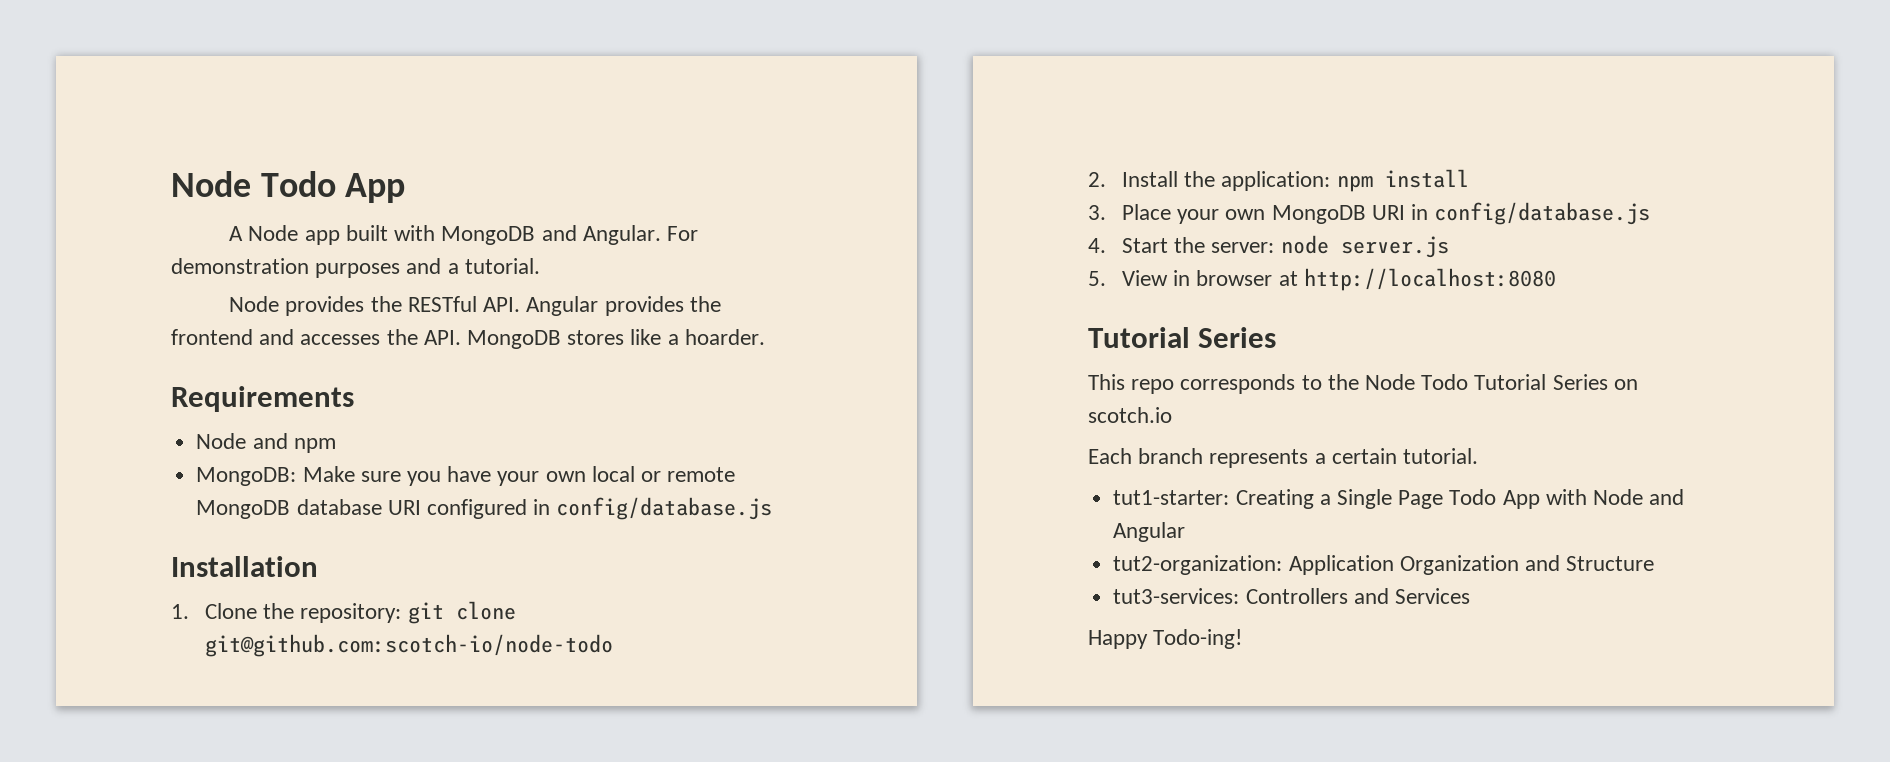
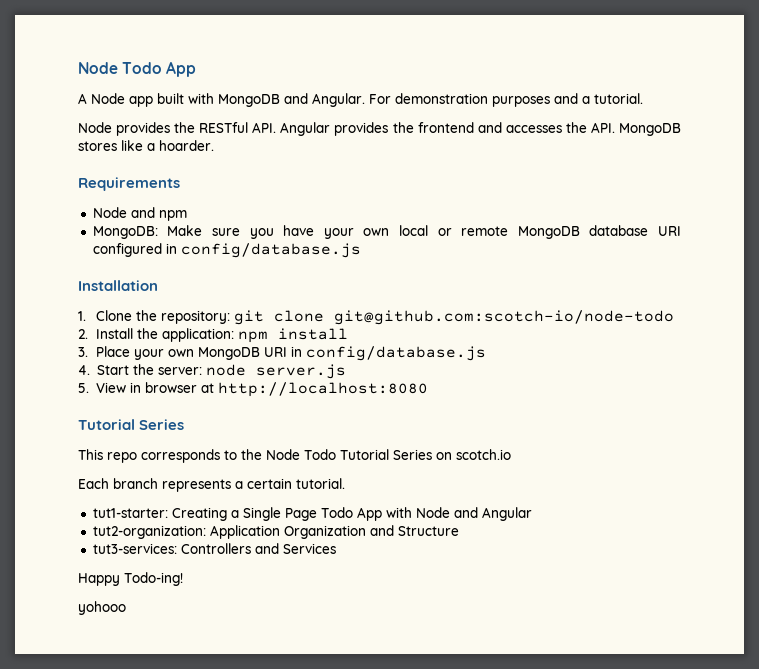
(1243, 639) none -> [78,601,126,615] // yohooo

